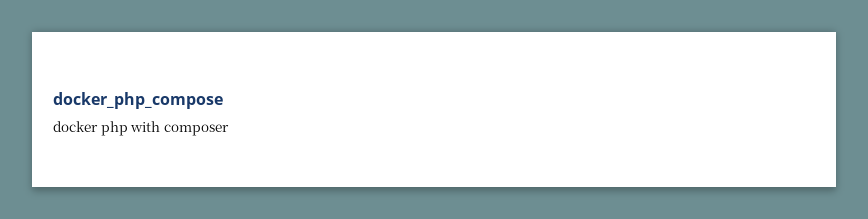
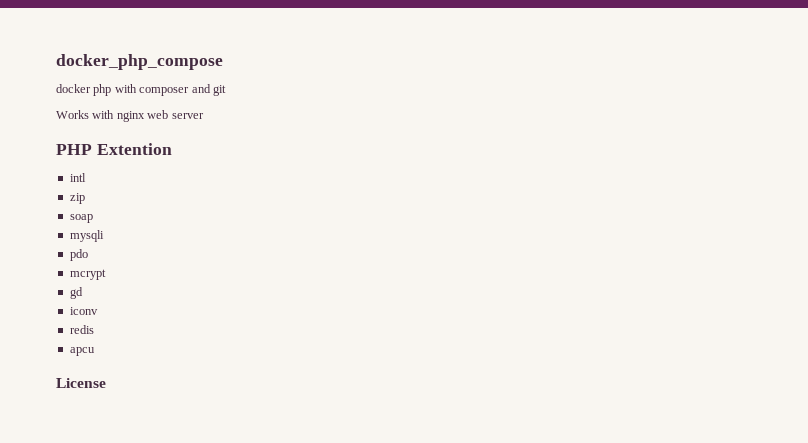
(229, 130) none -> [191,84,226,96] [56,110,204,122] [56,143,172,155] [69,173,86,182] [69,193,85,204] [69,214,93,223] [69,230,104,242] [69,249,88,261] [69,269,106,280] [69,287,83,299] [69,307,98,315] [69,325,94,334] [69,347,95,356] [56,378,106,388] and git // Works with nginx web server // PHP Extention // intl // zip // soap // mysqli // pdo // mcrypt // gd // iconv // redis // apcu // License

